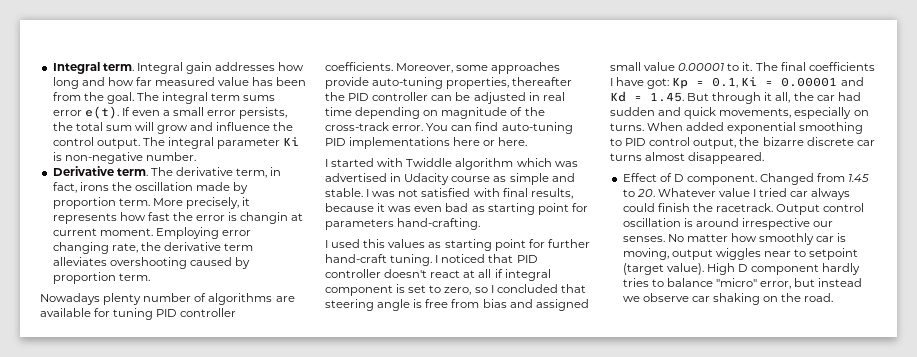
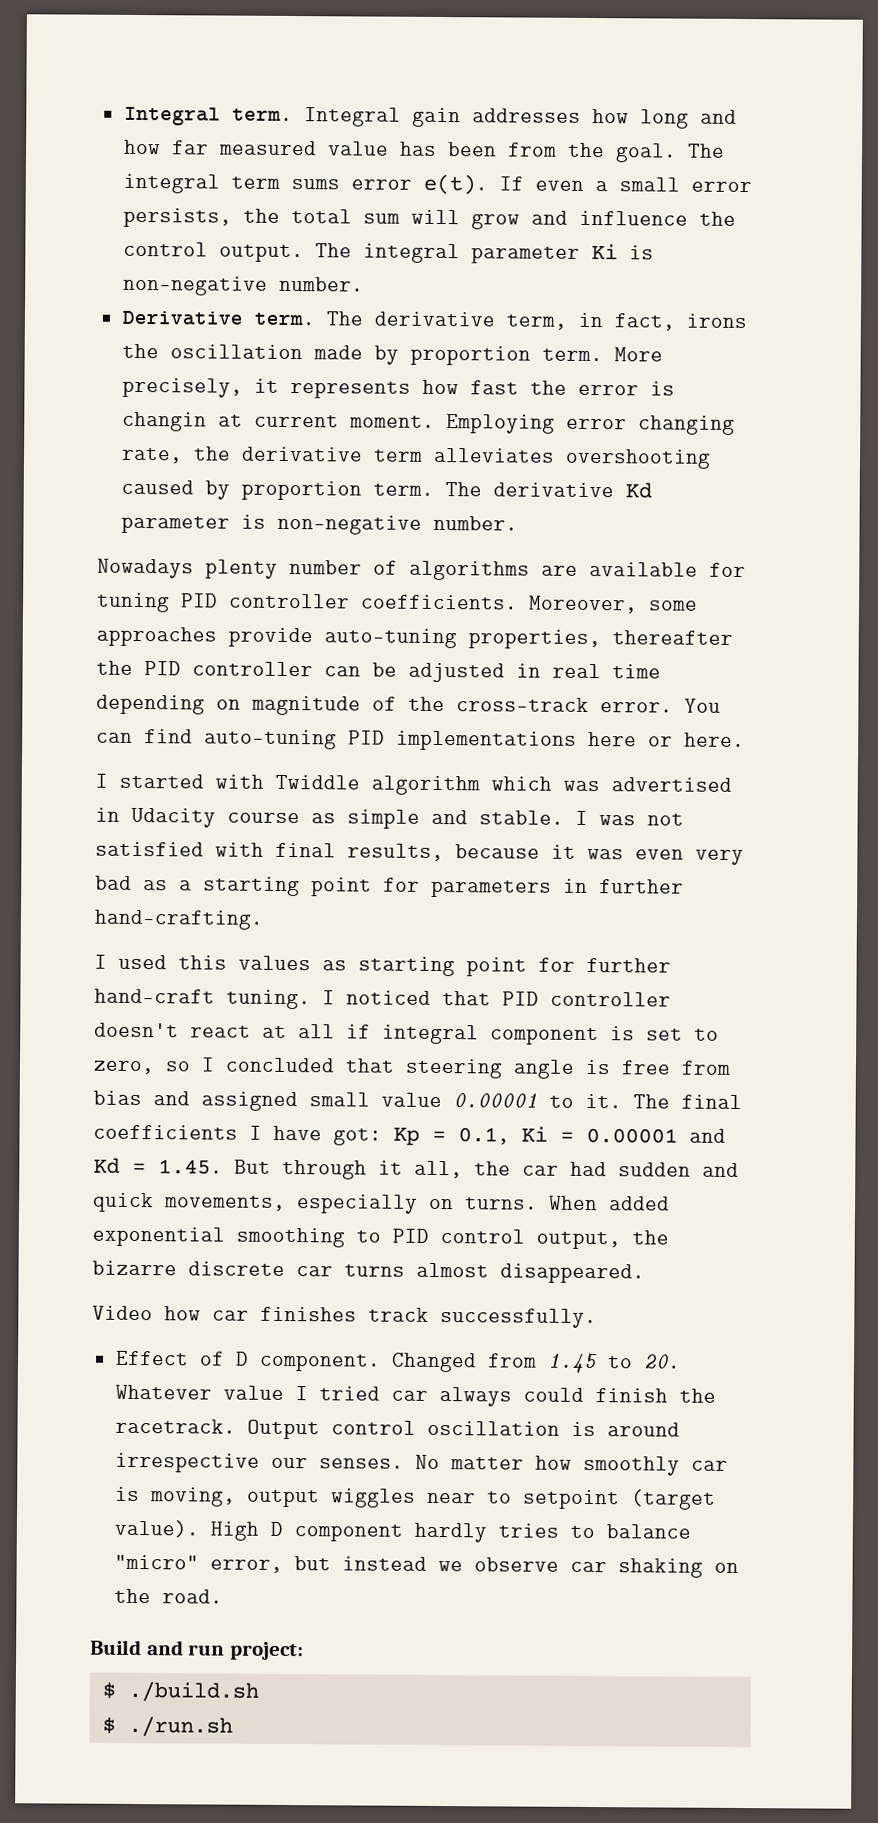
(150, 277) none -> [444,482,652,499] [120,514,518,535] The derivative Kd parameter is non-negative number.
(443, 209) none -> [695,849,744,866] very
(485, 209) none -> [179,880,192,891] a
(394, 224) none -> [563,878,684,894] in further
(765, 158) none -> [92,1305,597,1329] // Video how car finishes track successfully.
(834, 297) none -> [90,1639,304,1661] [101,1680,259,1702] [101,1715,233,1737] // Build and run project: // $ ./build.sh // $ ./run.sh

